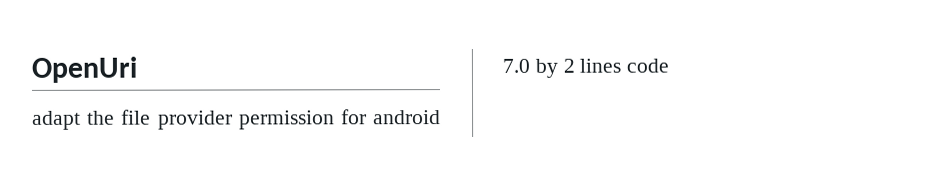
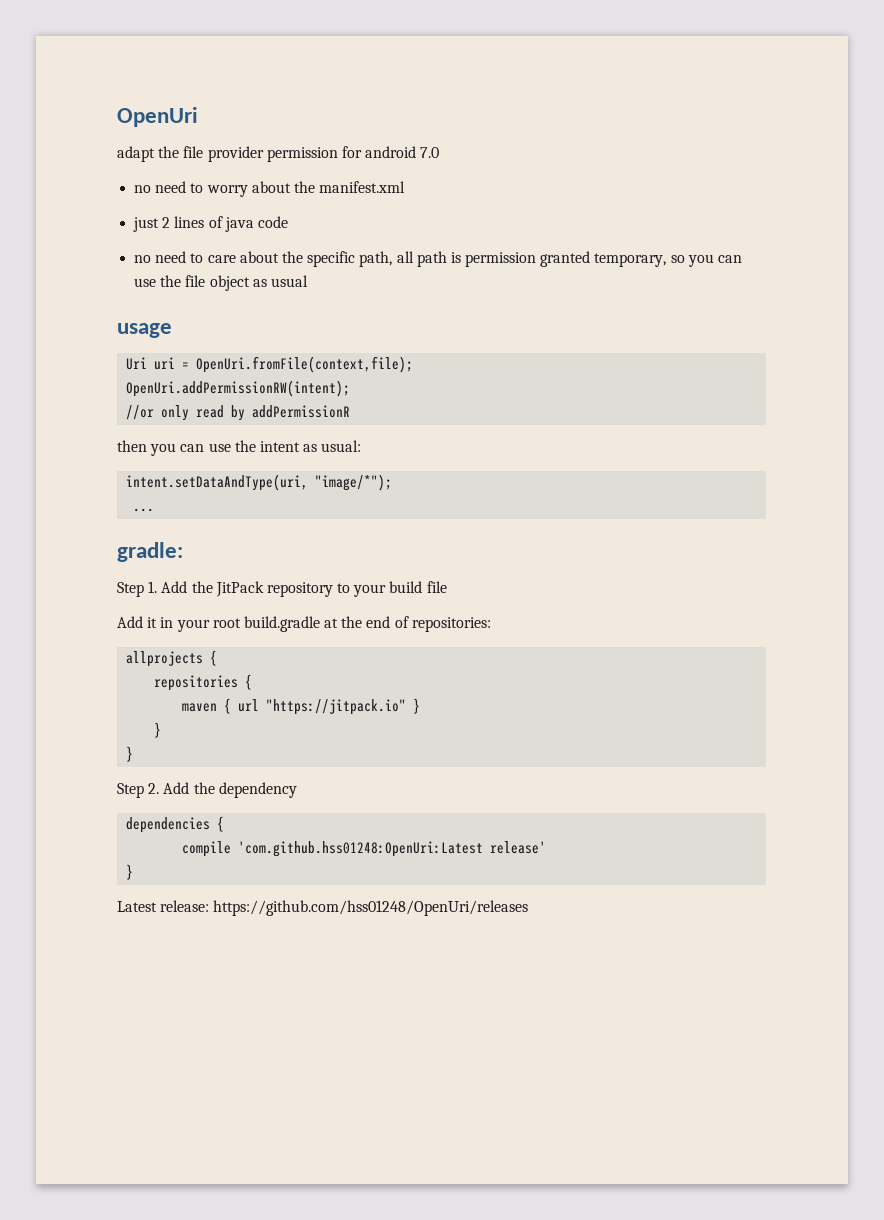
[534,58,670,78] by 2 lines code -> [134,181,406,197] [133,216,288,232] [134,251,743,267] [134,275,308,291] [117,323,172,338] [126,356,414,373] [126,380,351,397] [126,405,351,421] [117,440,362,456] [126,474,393,491] [133,508,155,512] [117,542,183,562] [117,581,447,597] [117,616,491,632] [126,650,218,667] [154,674,253,691] [182,698,421,715] [154,722,162,738] [126,746,134,762] [117,782,297,798] [126,816,225,833] [182,841,547,857] [126,864,134,880] [117,900,529,916] // no need to worry about the manifest.xml // just 2 lines of java code // no need to care about the specific path, all path is permission granted temporary, so you can use the file object as usual // usage // Uri uri = OpenUri.fromFile(context,file); // OpenUri.addPermissionRW(intent); // //or only read by addPermissionR // then you can use the intent as usual: // intent.setDataAndType(uri, "image/*"); // ... // gradle: // Step 1. Add the JitPack repository to your build file // Add it in your root build.gradle at the end of repositories: // allprojects { // repositories { // maven { url "https://jitpack.io" } // } // } // Step 2. Add the dependency // dependencies { // compile 'com.github.hss01248:OpenUri:Latest release' // } // Latest release: https://github.com/hss01248/OpenUri/releases

